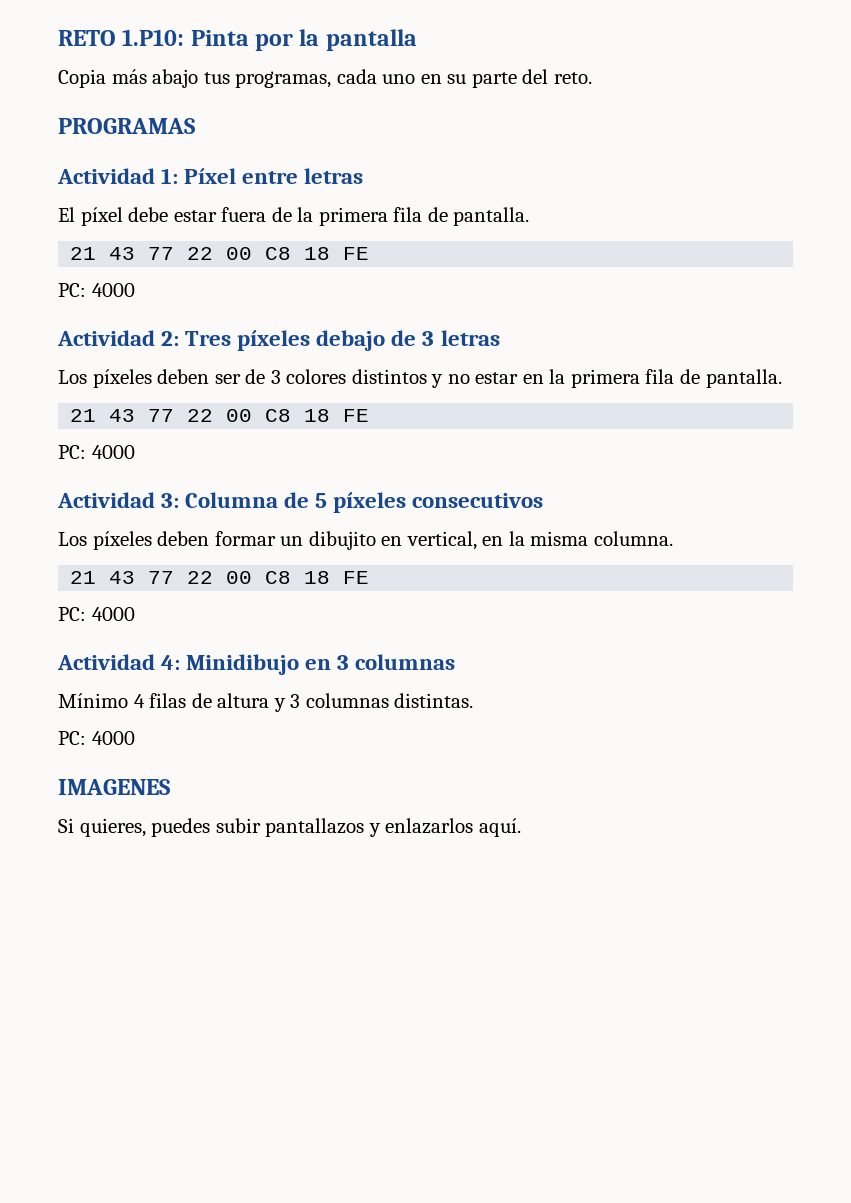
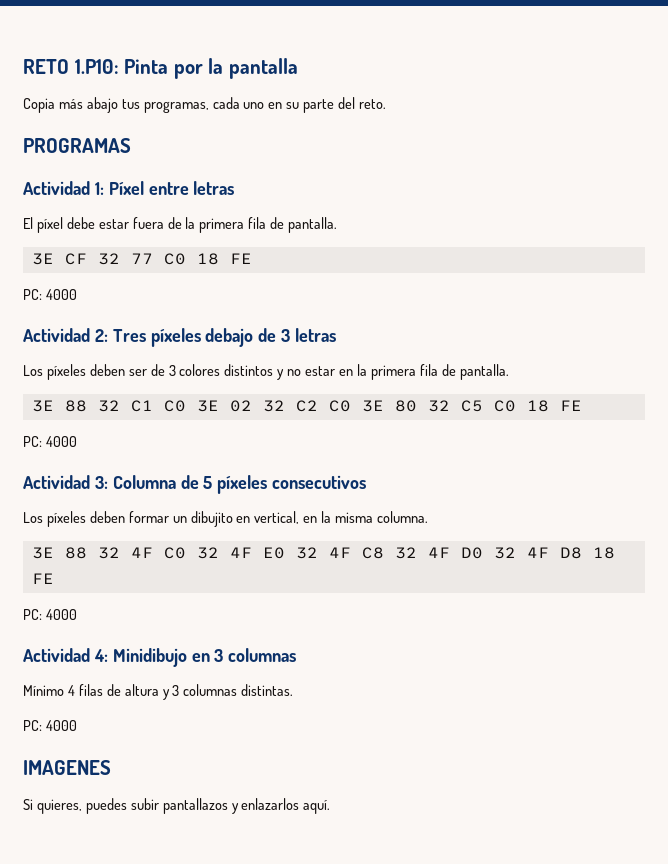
[70,247,292,260] 21 43 77 22 00 C8 -> [31,253,186,265] 3E CF 32 77 C0
[70,409,292,422] 21 43 77 22 00 C8 -> [31,400,516,412] 3E 88 32 C1 C0 3E 02 32 C2 C0 3E 80 32 C5 C0
[70,571,292,584] 21 43 77 22 00 C8 -> [31,547,582,559] 3E 88 32 4F C0 32 4F E0 32 4F C8 32 4F D0 32 4F D8

